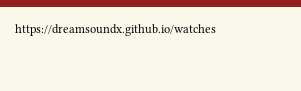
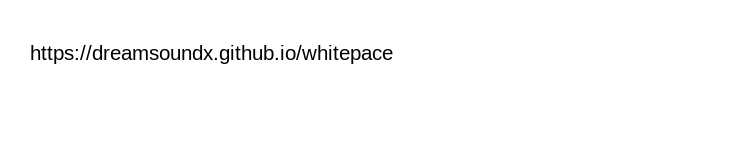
[15,24,216,36] https://dreamsoundx.github.io/watches -> [30,45,393,64] https://dreamsoundx.github.io/whitepace

